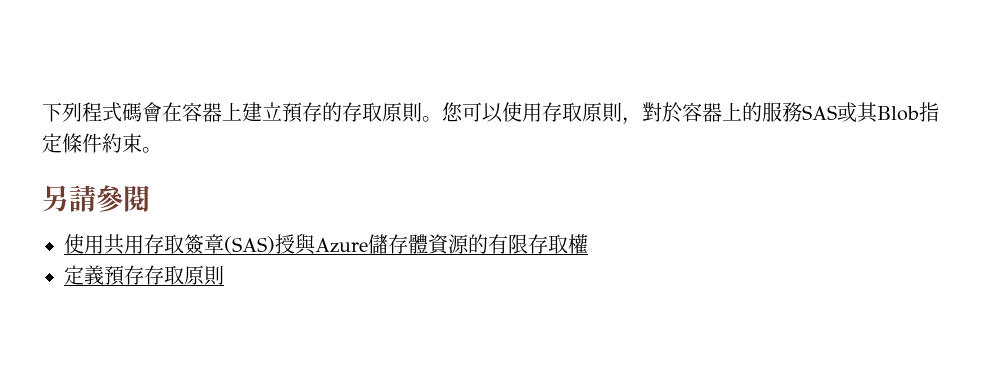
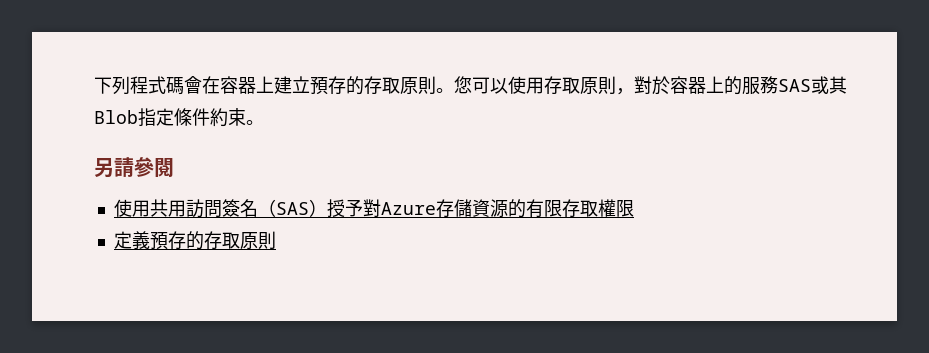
[144,233,428,255] 存取簽章(SAS)授與Azure儲存體 -> [185,199,472,218] 訪問簽名（SAS）授予對Azure存儲
(588, 244) none -> [615,199,634,217] 限
(144, 275) none -> [185,231,204,250] 的

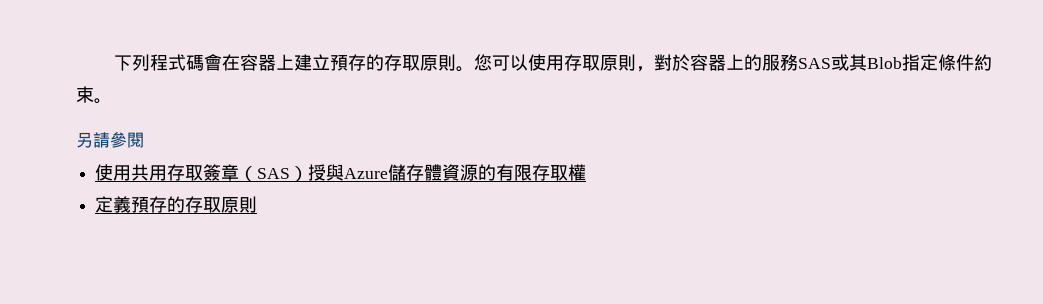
[185,199,258,218] 訪問簽名 -> [167,164,240,181] 存取簽章
[344,199,472,217] 予對Azure存儲 -> [326,164,443,181] 與Azure儲存體
[615,199,634,217] 限 -> (587, 172) none

